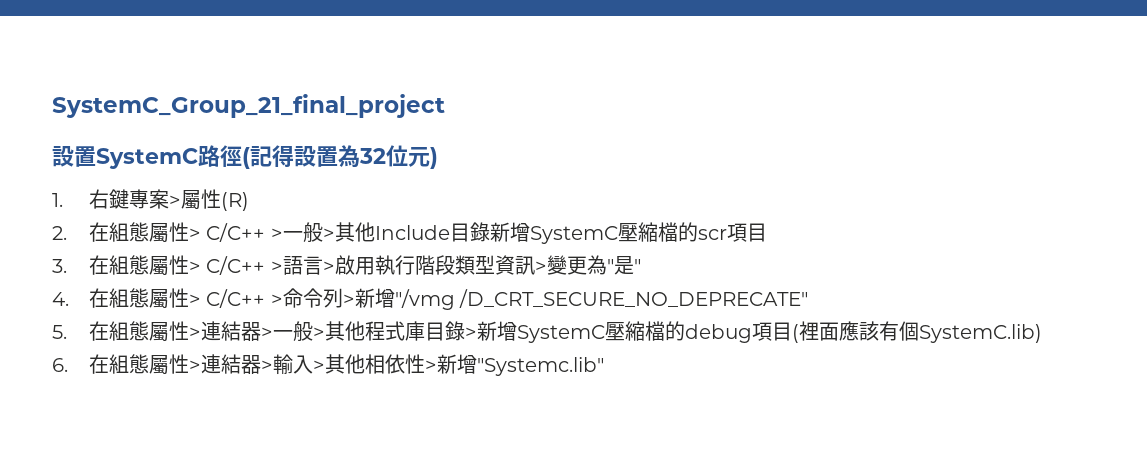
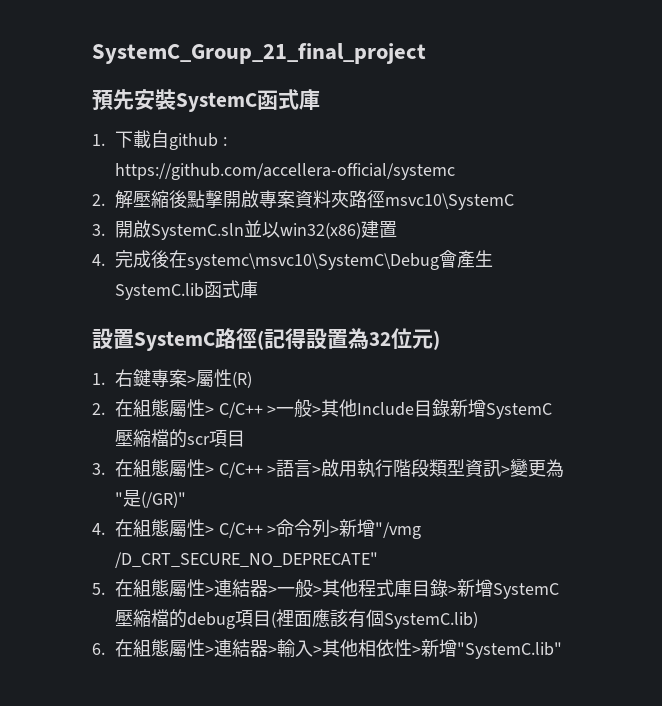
(445, 106) none -> [92,89,320,112] [92,130,227,150] [114,163,455,180] [92,190,514,210] [92,220,397,240] [92,250,493,270] [114,280,258,300] // 預先安裝SystemC函式庫 // 1.下載自github : https://github.com/accellera-official/systemc // 2.解壓縮後點擊開啟專案資料夾路徑msvc10\SystemC // 3.開啟SystemC.sln並以win32(x86)建置 // 4.完成後在systemc\msvc10\SystemC\Debug會產生SystemC.lib函式庫
[633,259,641,273] " -> [140,491,186,508] (/GR)"
[476,357,604,376] "Systemc.lib" -> [456,642,562,659] "SystemC.lib"

